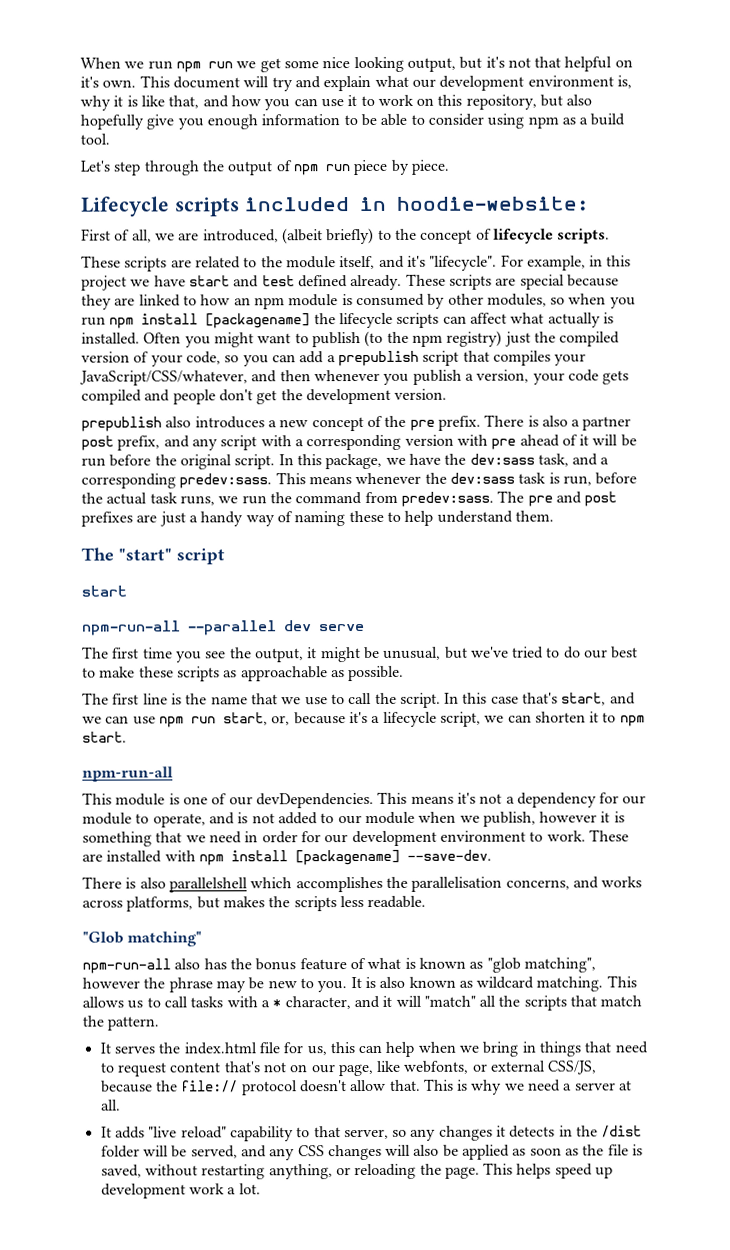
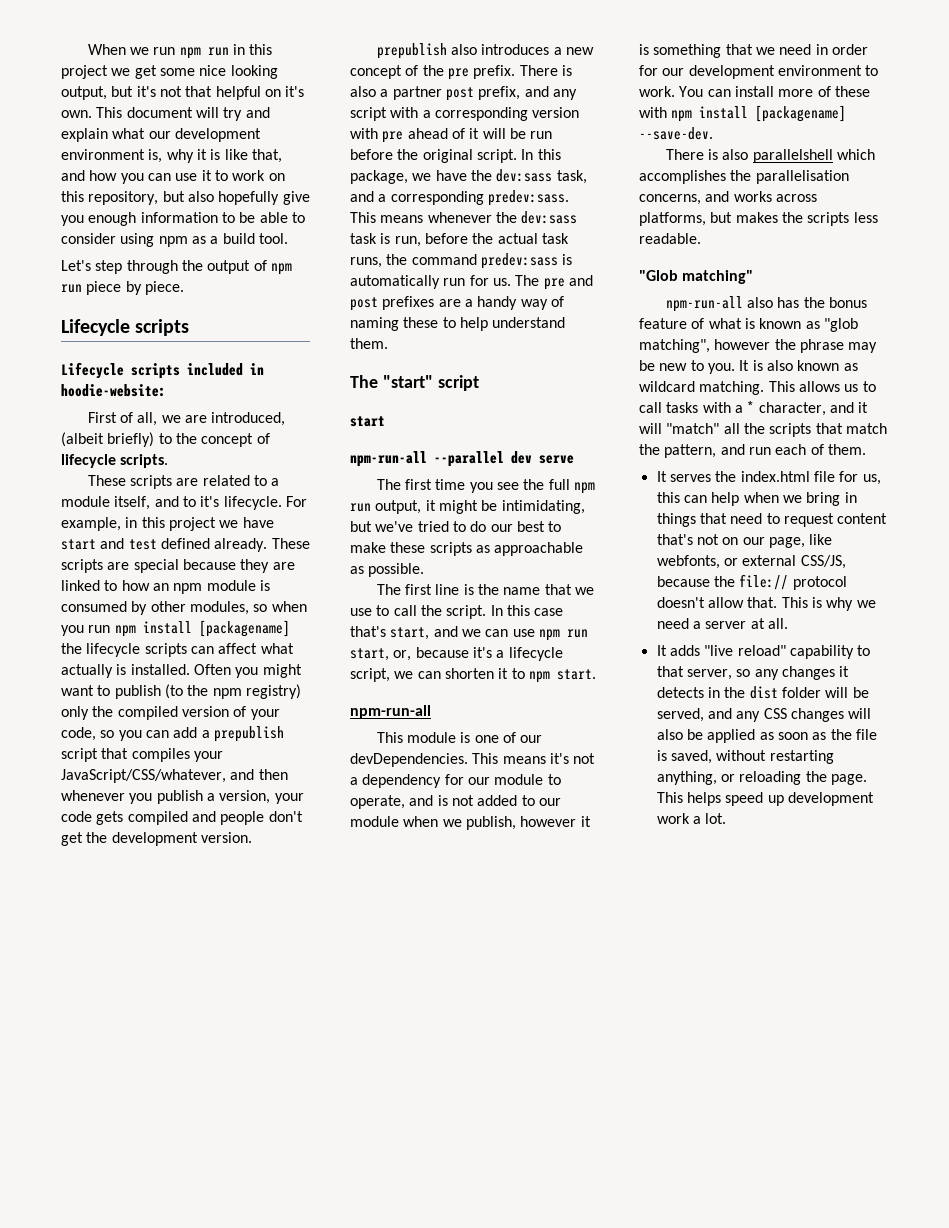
(233, 65) none -> [232,44,273,55] [61,65,108,79] in this project
(240, 207) none -> [61,362,180,379] // Lifecycle scripts
[260,256,283,268] the -> [271,478,280,486] a
[406,255,498,271] it's "lifecycle". -> [182,496,282,510] to it's lifecycle.
[504,331,531,347] just -> [61,706,89,720] only
[218,491,494,507] we run the command from predev:sass. -> [386,253,573,269] [350,275,511,289] the command predev:sass is automatically run for us.
[159,511,186,527] just -> (461, 303) none
(252, 653) none -> [548,479,595,494] [350,503,371,512] full npm run
[383,646,442,660] unusual, -> [501,500,585,514] intimidating,
[588,829,629,842] [82,850,163,863] These are installed -> [679,86,870,97] You can install more of these
[107,1016,160,1031] pattern. -> [664,444,866,458] pattern, and run each of them.
[601,1125,643,1138] /dist -> [749,686,778,699] dist

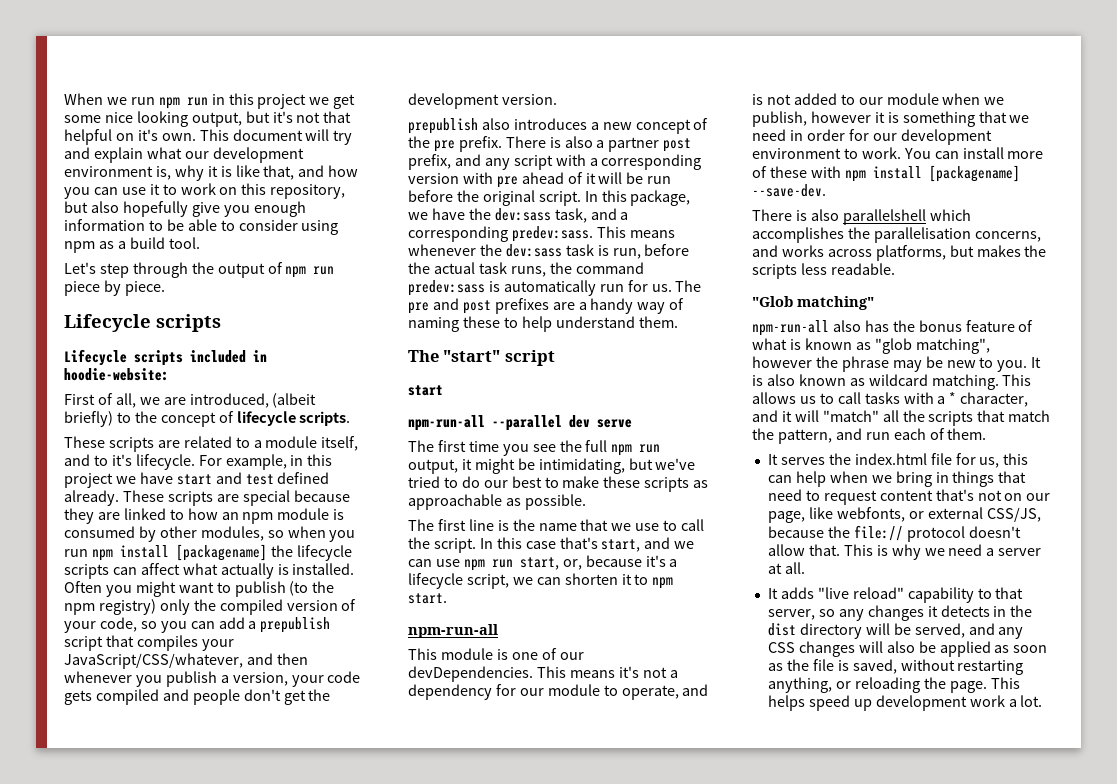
[781,687,821,698] folder -> [799,623,862,639] directory

